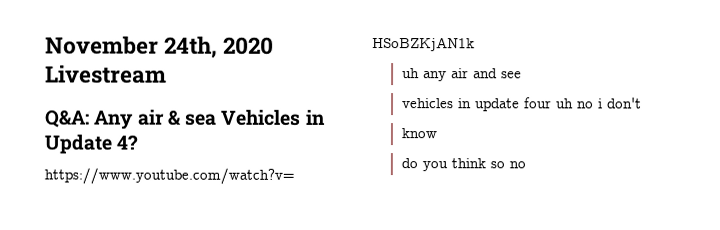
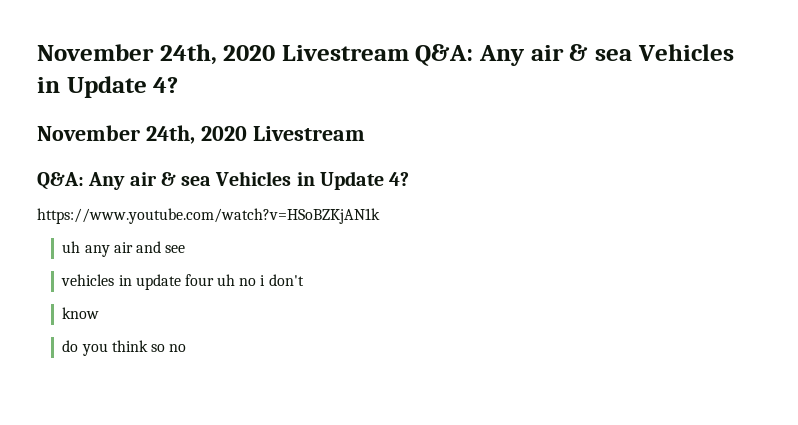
[45,35,275,58] [45,64,167,84] November 24th, 2020 Livestream -> [37,44,734,66] [37,76,179,98] [37,125,365,144] November 24th, 2020 Livestream Q&A: Any air & sea Vehicles in Update 4? // November 24th, 2020 Livestream

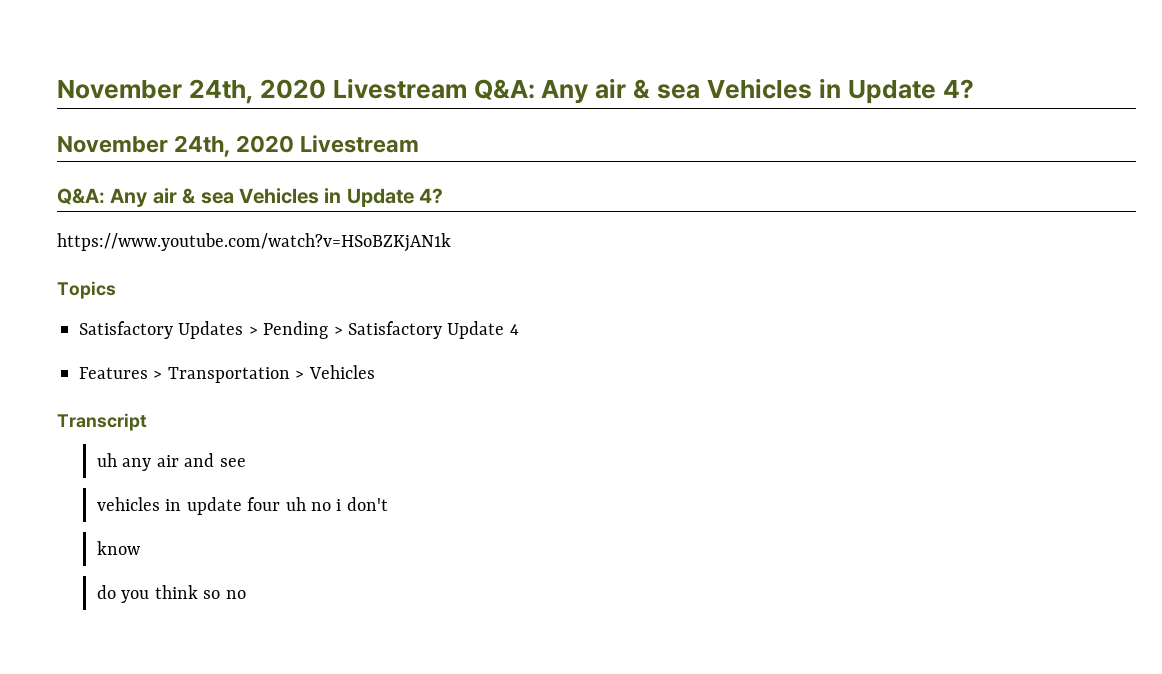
(380, 216) none -> [57,281,116,299] [79,321,519,339] [79,365,375,383] [57,413,147,431] // Topics // Satisfactory Updates > Pending > Satisfactory Update 4 // Features > Transportation > Vehicles // Transcript

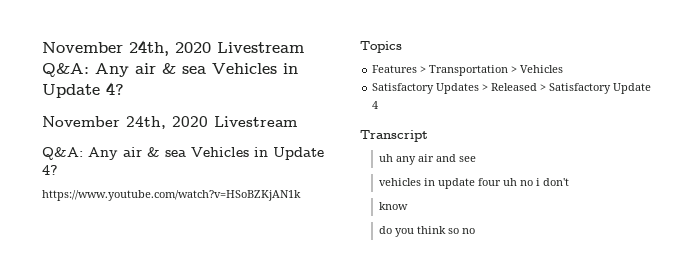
[79,321,519,339] // Satisfactory Updates > Pending > Satisfactory Update 4 -> (402, 47) none
(375, 372) none -> [372,83,652,94] [372,101,379,109] // Satisfactory Updates > Released > Satisfactory Update 4

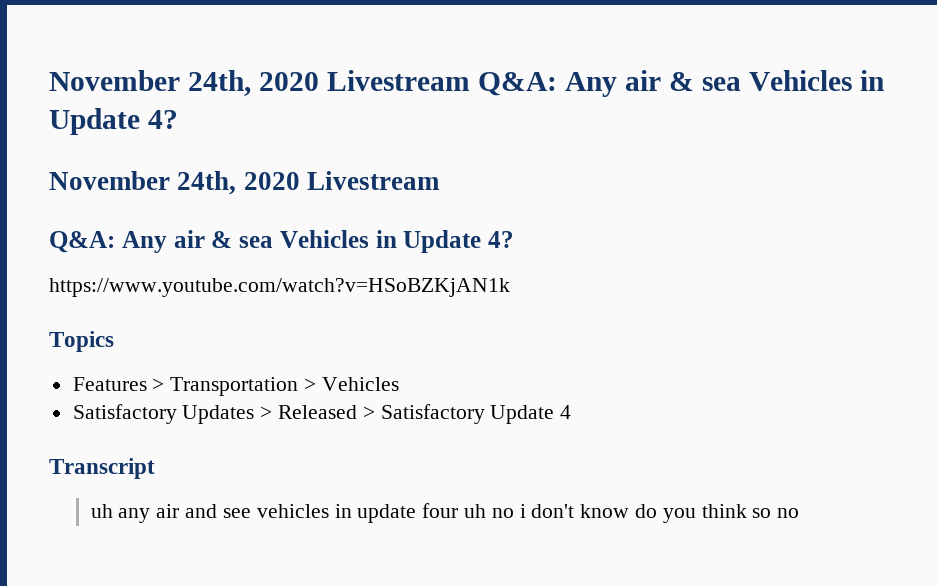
(476, 159) // -> (251, 513) none
(569, 182) // -> (575, 511) none
(408, 206) // -> (630, 511) none

